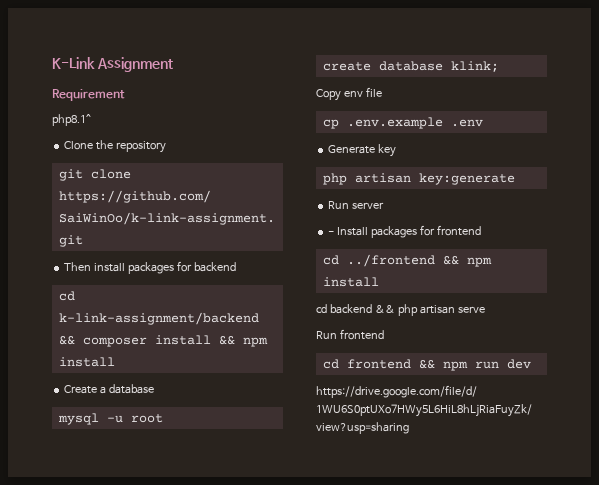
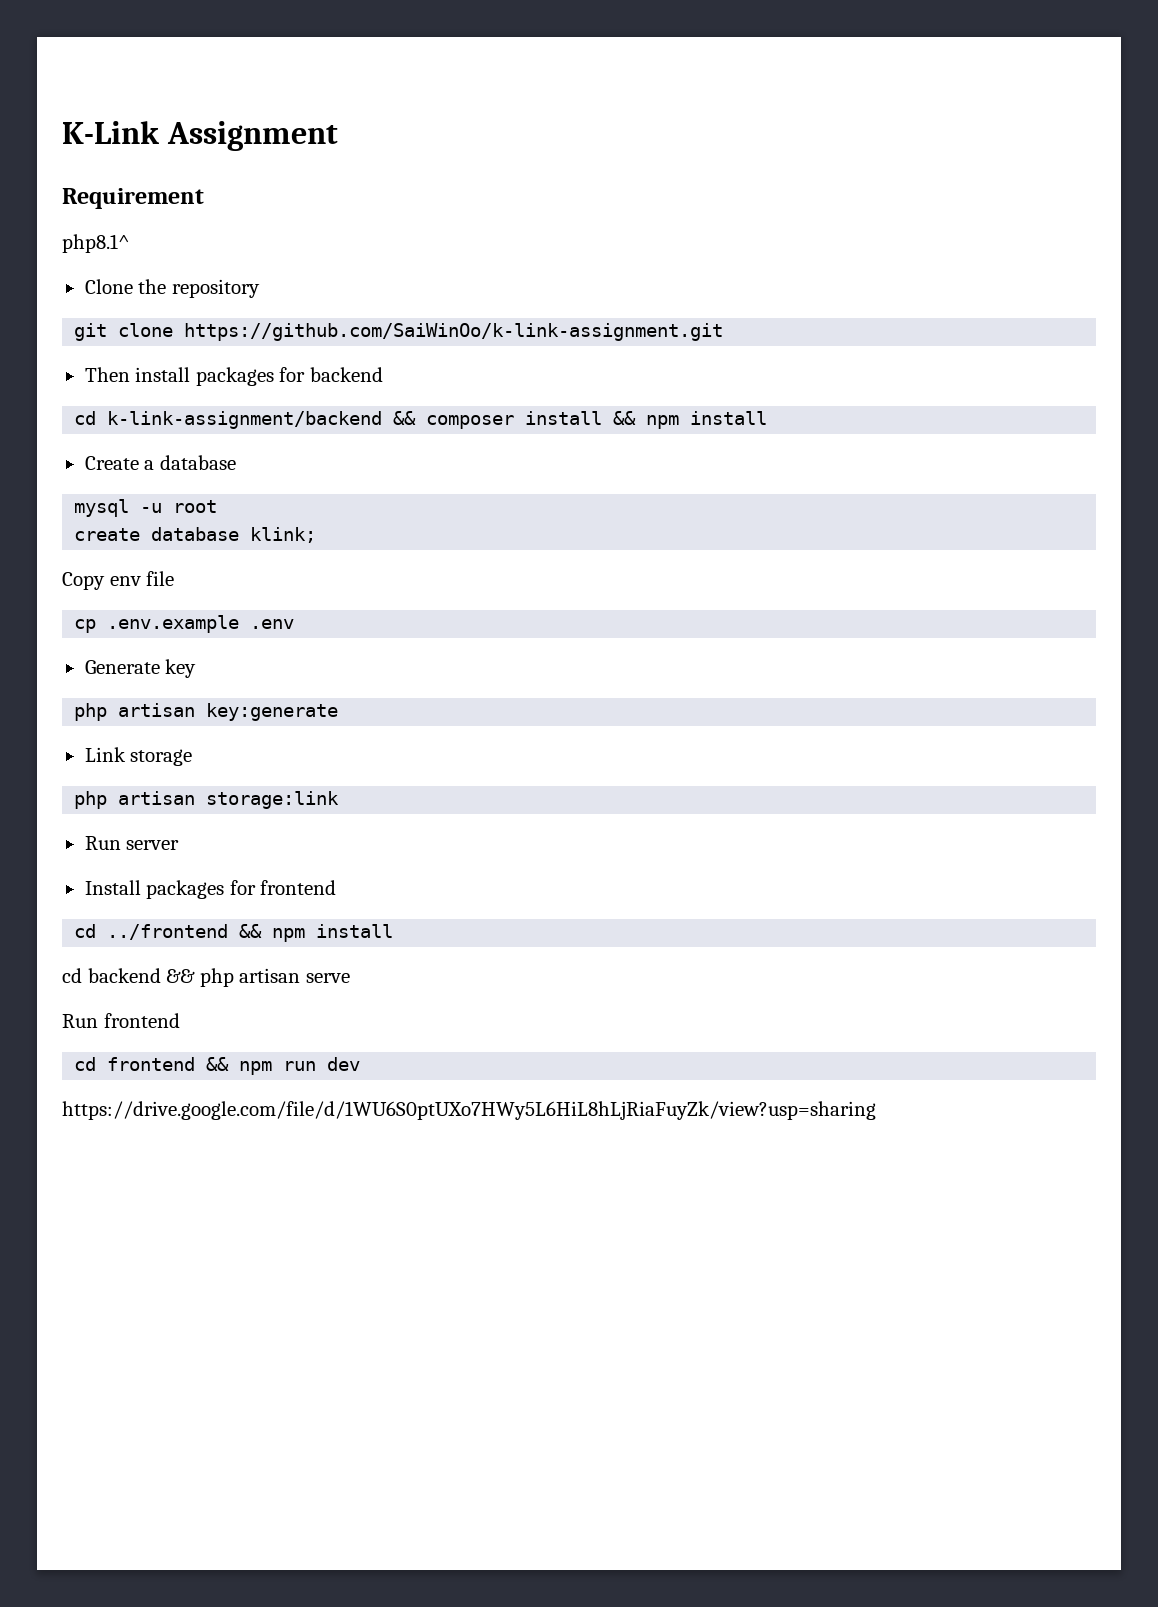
(515, 179) none -> [84,747,193,766] [74,791,340,809] // Link storage // php artisan storage:link
[328,231,335,235] - -> (180, 845) none

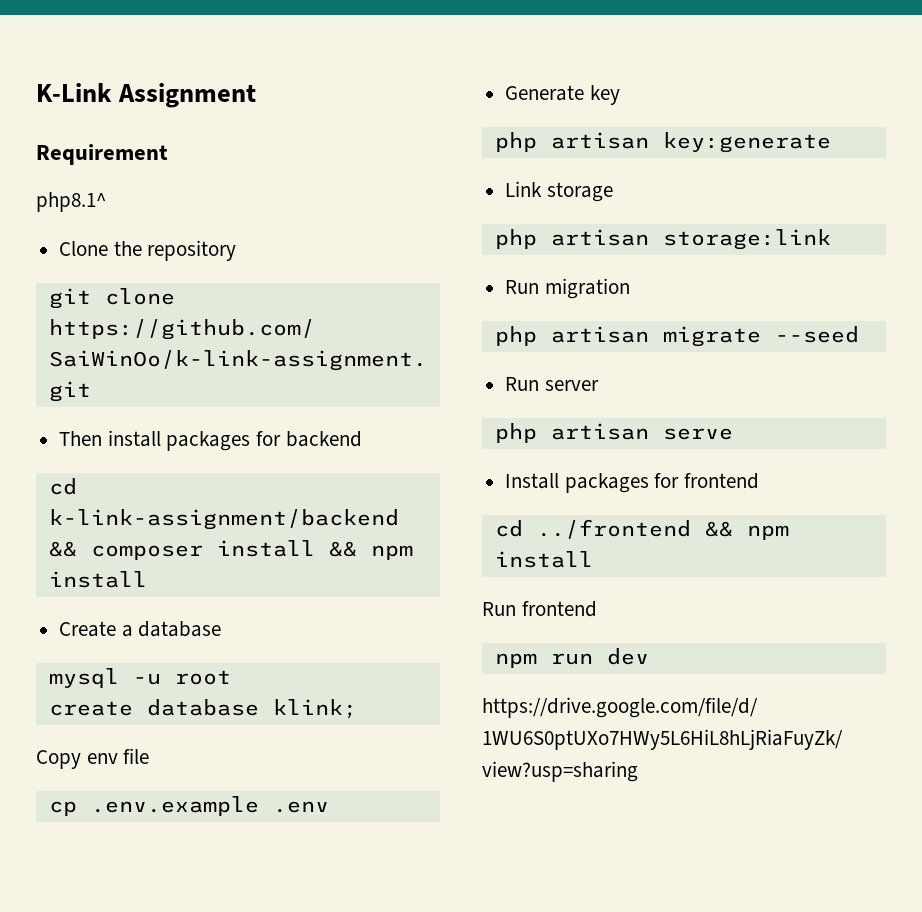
(340, 800) none -> [505,278,630,299] [494,326,859,347] // Run migration // php artisan migrate --seed
(180, 845) none -> [494,423,733,443] // php artisan serve
[62,968,350,987] // cd backend && php artisan serve -> (593, 559) none
[74,1057,230,1071] cd frontend && -> (597, 609) none

